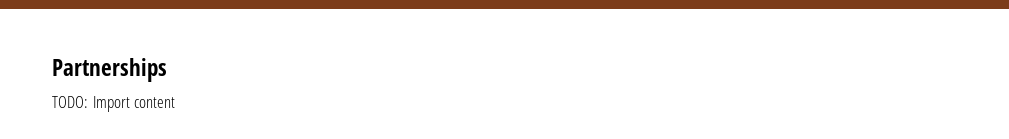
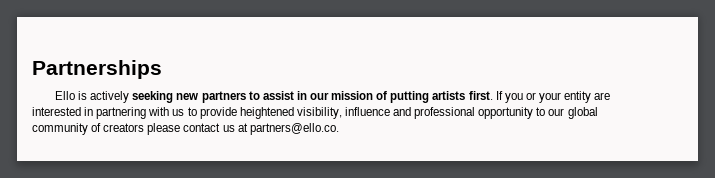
[52,96,176,112] TODO: Import content -> [55,91,611,103] [32,107,598,119] [32,123,339,135] Ello is actively seeking new partners to assist in our mission of putting artists first. If you or your entity are interested in partnering with us to provide heightened visibility, influence and professional opportunity to our global community of creators please contact us at partners@ello.co.

